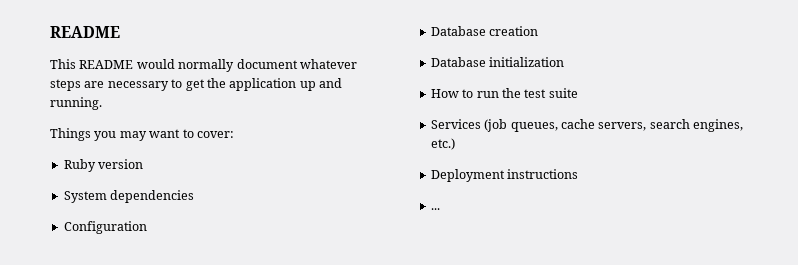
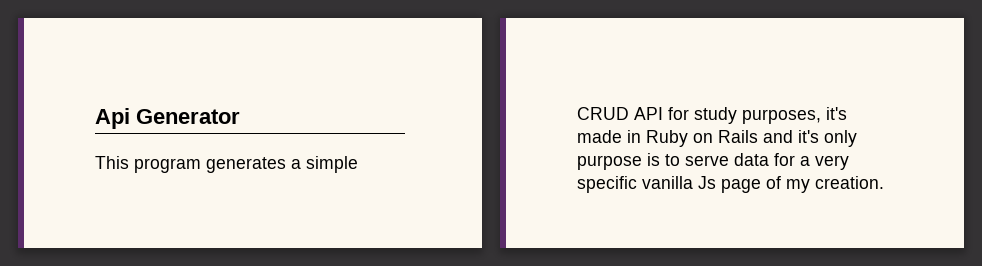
[50,26,120,38] README -> [95,108,240,129] Api Generator
[79,59,357,72] [50,78,342,91] [50,97,102,110] [50,128,234,141] [63,159,144,172] [63,190,195,203] [63,221,147,234] [430,26,539,36] [430,57,565,67] [430,88,578,98] [430,119,743,132] [430,138,455,150] [430,169,579,182] [430,208,440,210] README would normally document whatever steps are necessary to get the application up and running. // Things you may want to cover: // Ruby version // System dependencies // Configuration // Database creation // Database initialization // How to run the test suite // Services (job queues, cache servers, search engines, etc.) // Deployment instructions // ... -> [134,156,358,173] [577,107,847,124] [577,130,857,147] [577,153,849,170] [577,176,884,193] program generates a simple CRUD API for study purposes, it's made in Ruby on Rails and it's only purpose is to serve data for a very specific vanilla Js page of my creation.

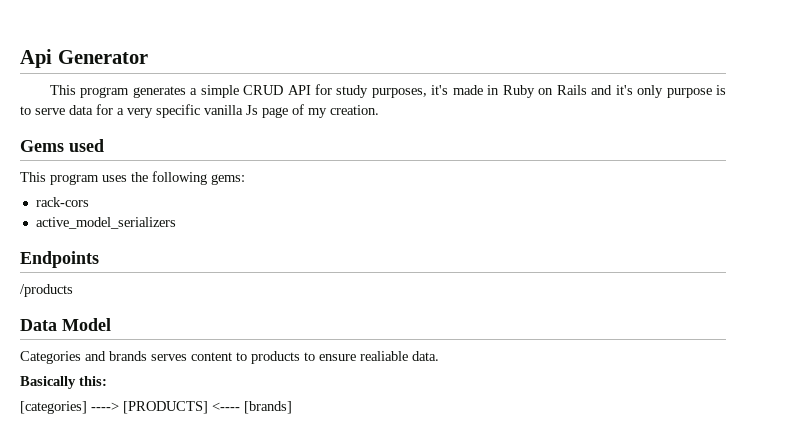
(884, 182) none -> [20,139,104,152] [20,171,245,185] [35,197,89,207] [35,217,176,229] [20,251,99,268] [20,284,73,297] [20,318,111,331] [20,351,439,364] [20,376,107,389] [20,401,292,414] // Gems used // This program uses the following gems: // rack-cors // active_model_serializers // Endpoints // /products // Data Model // Categories and brands serves content to products to ensure realiable data. // Basically this: // [categories] ----> [PRODUCTS] <---- [brands]

